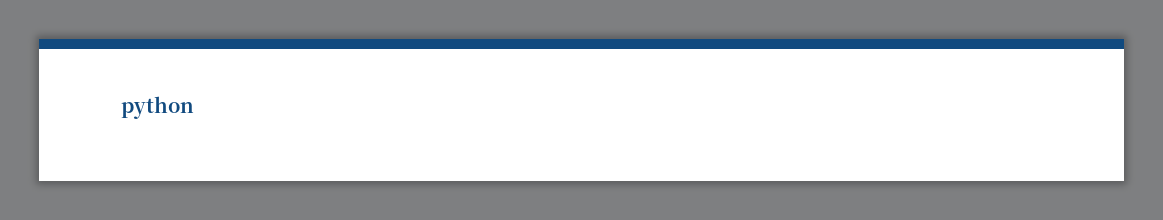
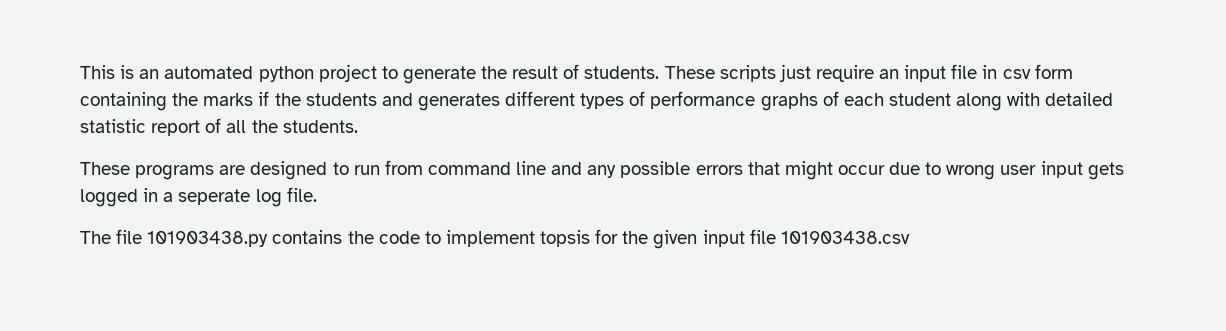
[121,96,194,119] python -> [80,64,1073,84] [80,91,1114,111] [80,118,358,136] [80,160,1124,180] [80,187,317,207] [80,229,910,249] This is an automated python project to generate the result of students. These scripts just require an input file in csv form containing the marks if the students and generates different types of performance graphs of each student along with detailed statistic report of all the students. // These programs are designed to run from command line and any possible errors that might occur due to wrong user input gets logged in a seperate log file. // The file 101903438.py contains the code to implement topsis for the given input file 101903438.csv

